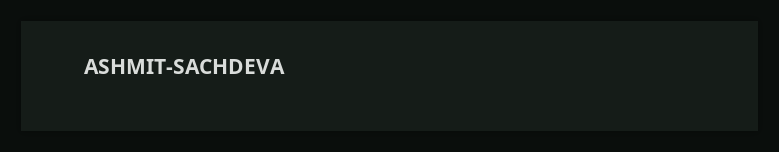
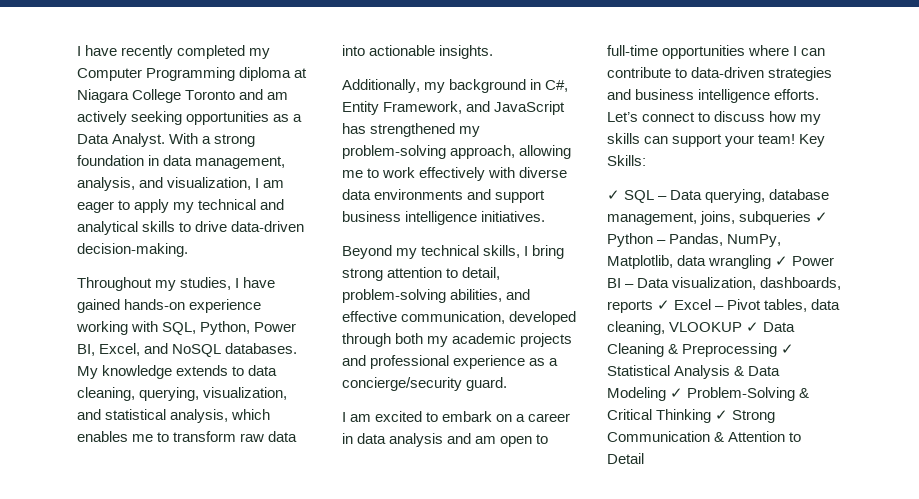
[84,59,285,74] ASHMIT-SACHDEVA -> [77,45,271,59] [77,67,308,81] [77,89,289,103] [77,111,303,125] [77,133,256,147] [77,155,286,169] [77,177,285,191] [77,199,285,213] [77,221,305,235] [77,243,188,257] [77,277,276,291] [77,299,262,313] [76,321,297,335] [77,343,298,357] [77,365,278,379] [77,387,288,401] [77,409,271,423] [77,431,298,442] [342,45,494,59] [342,79,569,93] [342,101,566,115] [342,123,481,137] [342,145,572,159] [342,167,568,181] [342,189,546,203] [342,211,546,225] [342,245,565,259] [342,267,501,281] [342,289,531,303] [342,311,577,325] [342,333,573,347] [342,355,559,369] [342,377,508,391] [342,411,571,422] [342,433,549,447] [607,45,826,59] [607,67,833,81] [607,89,820,103] [607,111,822,125] [607,133,826,147] [607,155,646,166] [607,189,830,203] [607,211,829,225] [607,233,782,247] [607,255,835,269] [607,277,842,290] [607,299,841,313] [607,321,796,335] [607,343,795,357] [607,365,781,379] [607,387,810,401] [607,409,776,423] [607,431,802,442] [607,453,644,464] I have recently completed my Computer Programming diploma at Niagara College Toronto and am actively seeking opportunities as a Data Analyst. With a strong foundation in data management, analysis, and visualization, I am eager to apply my technical and analytical skills to drive data-driven decision-making. // Throughout my studies, I have gained hands-on experience working with SQL, Python, Power BI, Excel, and NoSQL databases. My knowledge extends to data cleaning, querying, visualization, and statistical analysis, which enables me to transform raw data into actionable insights. // Additionally, my background in C#, Entity Framework, and JavaScript has strengthened my problem-solving approach, allowing me to work effectively with diverse data environments and support business intelligence initiatives. // Beyond my technical skills, I bring strong attention to detail, problem-solving abilities, and effective communication, developed through both my academic projects and professional experience as a concierge/security guard. // I am excited to embark on a career in data analysis and am open to full-time opportunities where I can contribute to data-driven strategies and business intelligence efforts. Let’s connect to discuss how my skills can support your team! Key Skills: // ✓ SQL – Data querying, database management, joins, subqueries ✓ Python – Pandas, NumPy, Matplotlib, data wrangling ✓ Power BI – Data visualization, dashboards, reports ✓ Excel – Pivot tables, data cleaning, VLOOKUP ✓ Data Cleaning & Preprocessing ✓ Statistical Analysis & Data Modeling ✓ Problem-Solving & Critical Thinking ✓ Strong Communication & Attention to Detail

